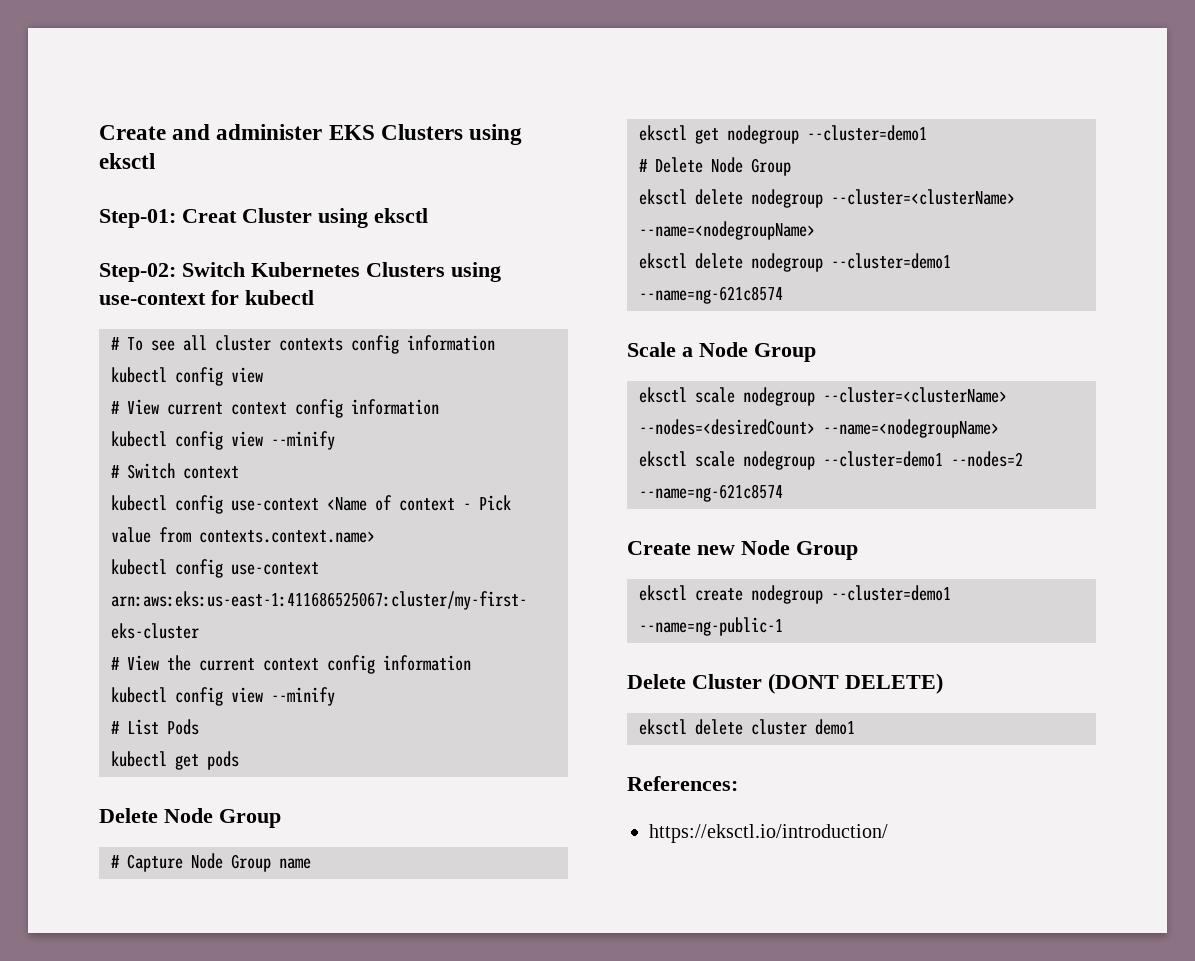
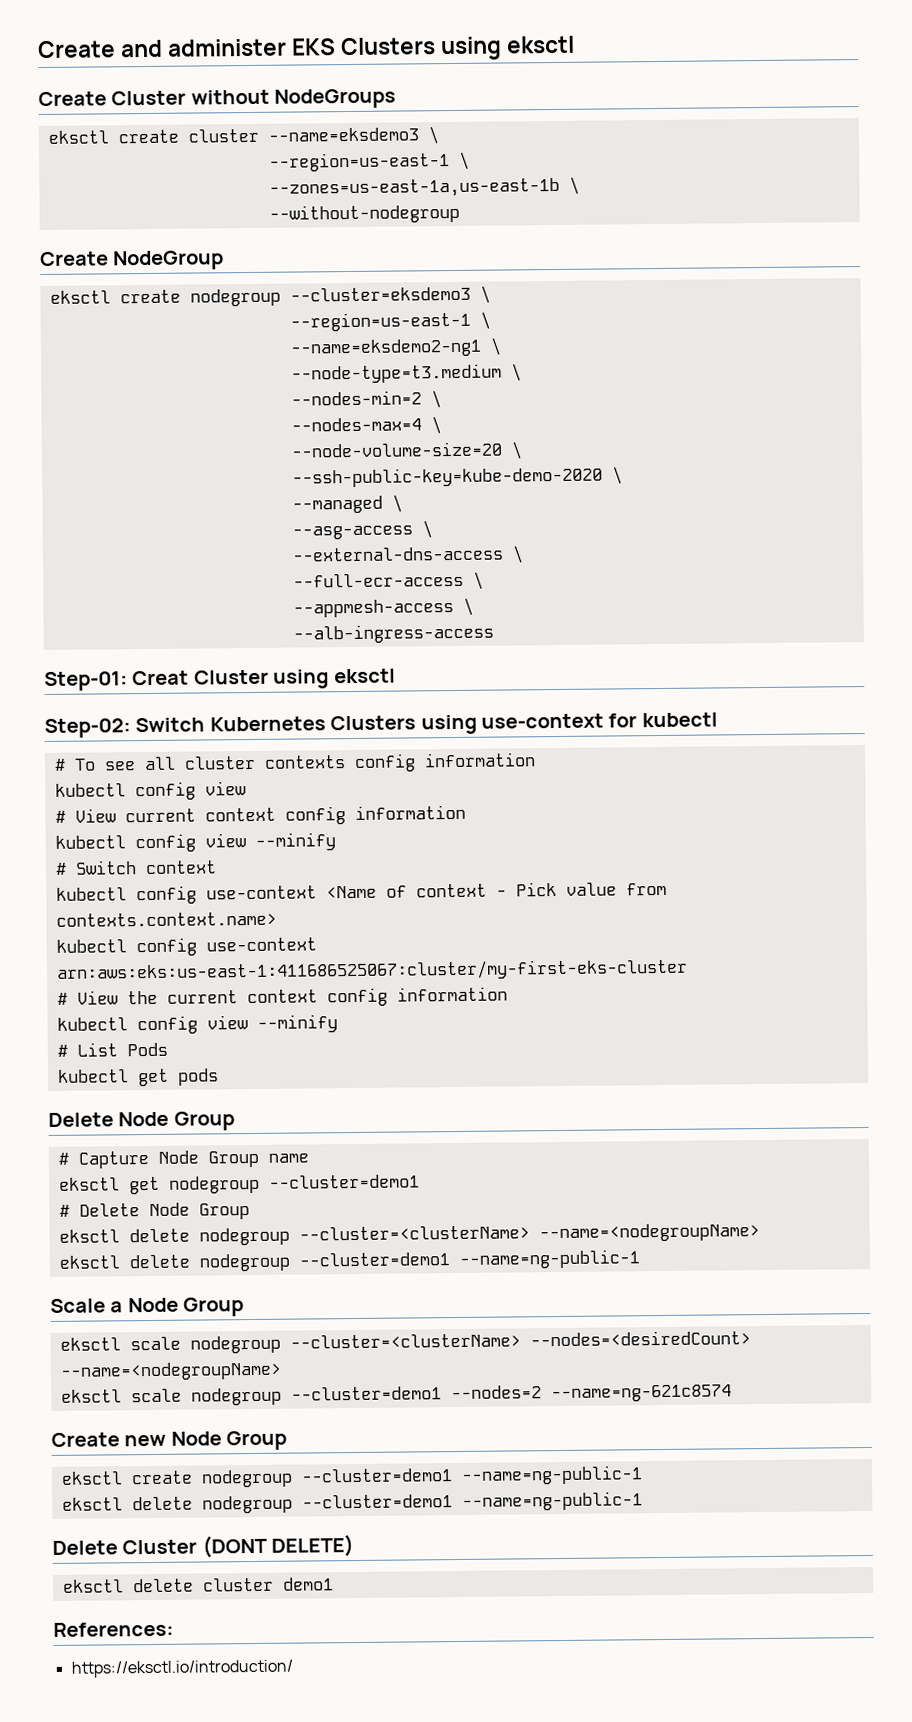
(155, 161) none -> [38,88,397,109] [47,126,439,145] [268,151,470,172] [268,176,580,198] [268,203,460,224] [40,250,225,271] [49,285,491,307] [289,311,491,332] [289,337,502,358] [290,363,522,384] [290,390,442,409] [290,416,442,435] [290,441,523,460] [291,466,623,488] [291,494,403,514] [291,520,433,540] [291,545,524,564] [292,571,484,590] [292,597,474,618] [292,623,494,644] // Create Cluster without NodeGroups // eksctl create cluster --name=eksdemo3 \ // --region=us-east-1 \ // --zones=us-east-1a,us-east-1b \ // --without-nodegroup // Create NodeGroup // eksctl create nodegroup --cluster=eksdemo3 \ // --region=us-east-1 \ // --name=eksdemo2-ng1 \ // --node-type=t3.medium \ // --nodes-min=2 \ // --nodes-max=4 \ // --node-volume-size=20 \ // --ssh-public-key=kube-demo-2020 \ // --managed \ // --asg-access \ // --external-dns-access \ // --full-ecr-access \ // --appmesh-access \ // --alb-ingress-access
[639,286,783,304] --name=ng-621c8574 -> [458,1249,640,1269] --name=ng-public-1
(783, 626) none -> [61,1491,643,1514] // eksctl delete nodegroup --cluster=demo1 --name=ng-public-1

